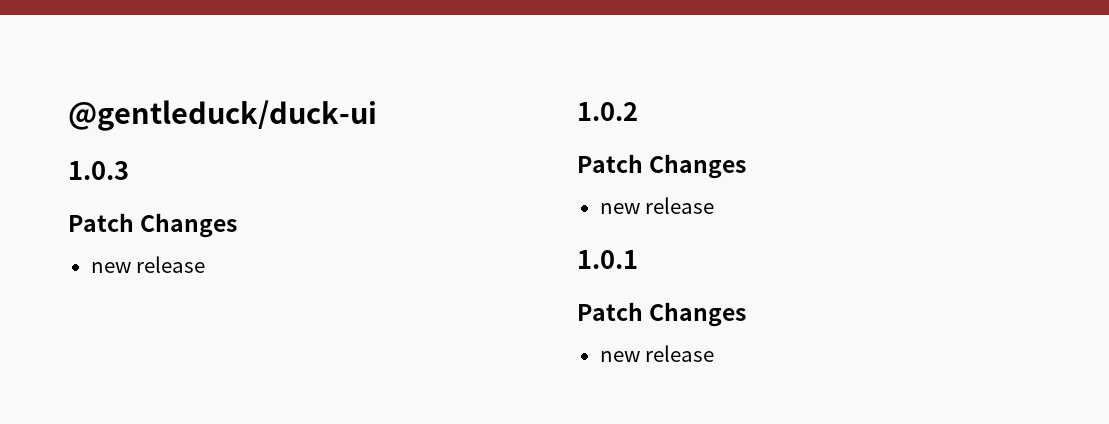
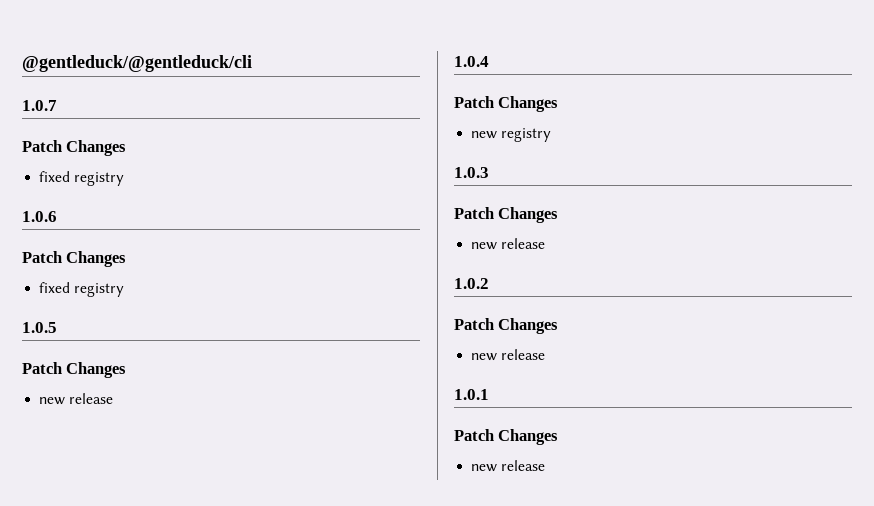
[68,100,377,131] @gentleduck/duck-ui -> [22,55,252,72] [22,100,57,111] [22,140,127,156] [39,171,125,186] [22,211,57,222] [22,251,127,267] [39,282,125,297] [22,322,57,333] [22,362,127,378] [39,393,114,405] [454,56,489,67] [454,96,559,112] [471,128,552,142] @gentleduck/@gentleduck/cli // 1.0.7 // Patch Changes // fixed registry // 1.0.6 // Patch Changes // fixed registry // 1.0.5 // Patch Changes // new release // 1.0.4 // Patch Changes // new registry

